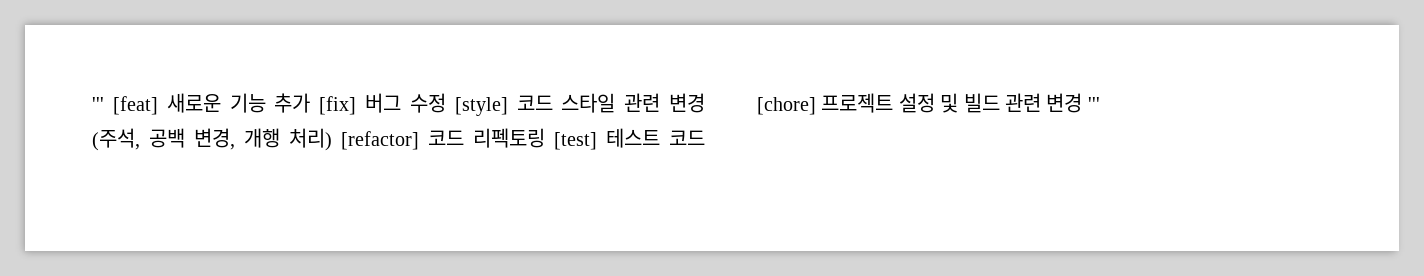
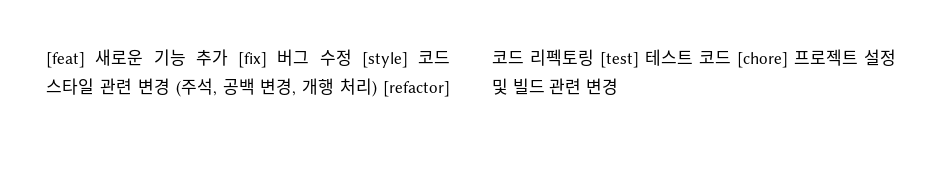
[92,97,104,111] ''' -> (46, 60) none
[1087,97,1100,111] ''' -> (618, 86) none

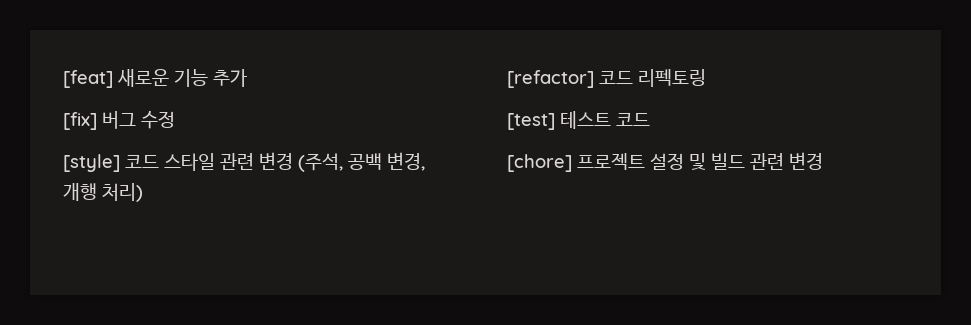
(228, 57) none -> (247, 78) //
(352, 57) none -> (175, 120) //
(378, 87) none -> (143, 192) //
(594, 57) none -> (706, 78) //
(731, 57) none -> (650, 119) //

